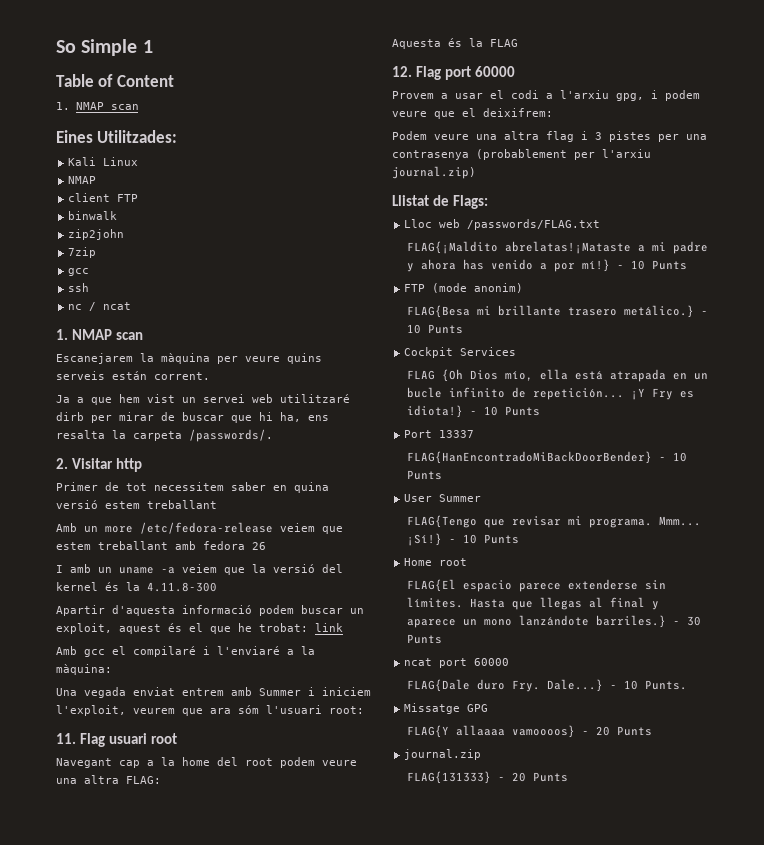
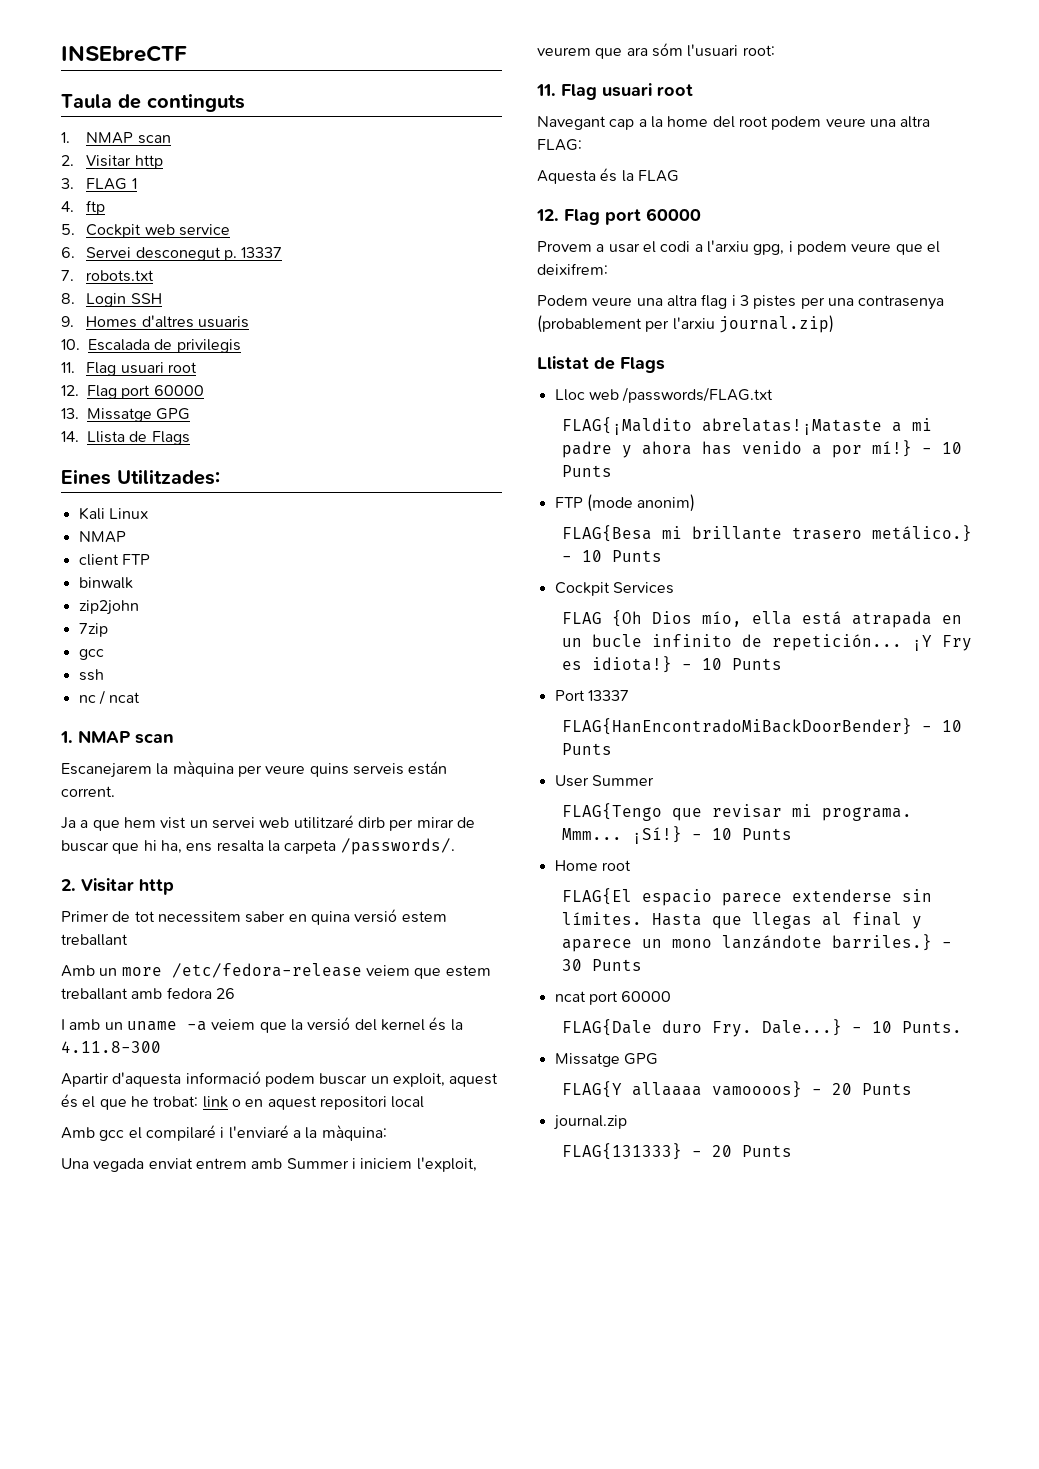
[56,39,153,56] [56,74,174,87] [56,102,139,110] So Simple 1 // Table of Content // 1. NMAP scan -> [61,45,187,62] [61,93,245,112] [61,132,171,144] [61,155,163,169] [61,178,137,190] [61,200,106,215] [61,224,231,238] [61,247,283,261] [61,270,155,282] [61,293,162,307] [61,315,250,328] [61,339,241,353] [61,362,198,376] [61,385,204,399] [61,408,191,422] [61,431,190,445] INSEbreCTF // Taula de continguts // 1. NMAP scan // 2. Visitar http // 3. FLAG 1 // 4. ftp // 5. Cockpit web service // 6. Servei desconegut p. 13337 // 7. robots.txt // 8. Login SSH // 9. Homes d'altres usuaris // 10. Escalada de privilegis // 11. Flag usuari root // 12. Flag port 60000 // 13. Missatge GPG // 14. Llista de Flags
(343, 627) none -> [231,1096,425,1110] o en aquest repositori local
[452,195,488,209] Flags: -> [620,357,665,373] Flags

